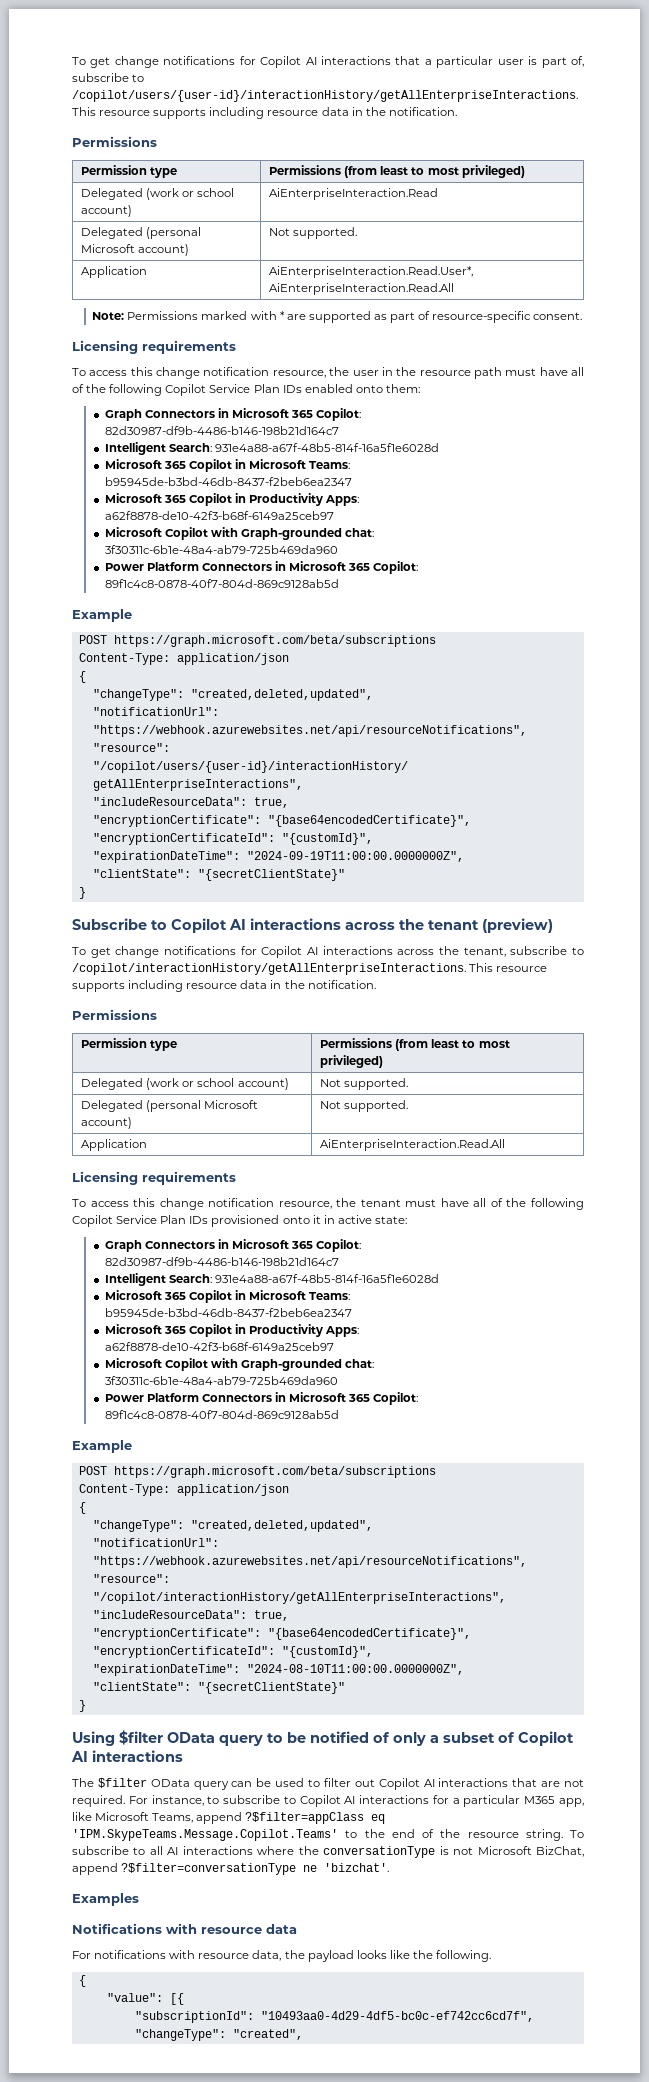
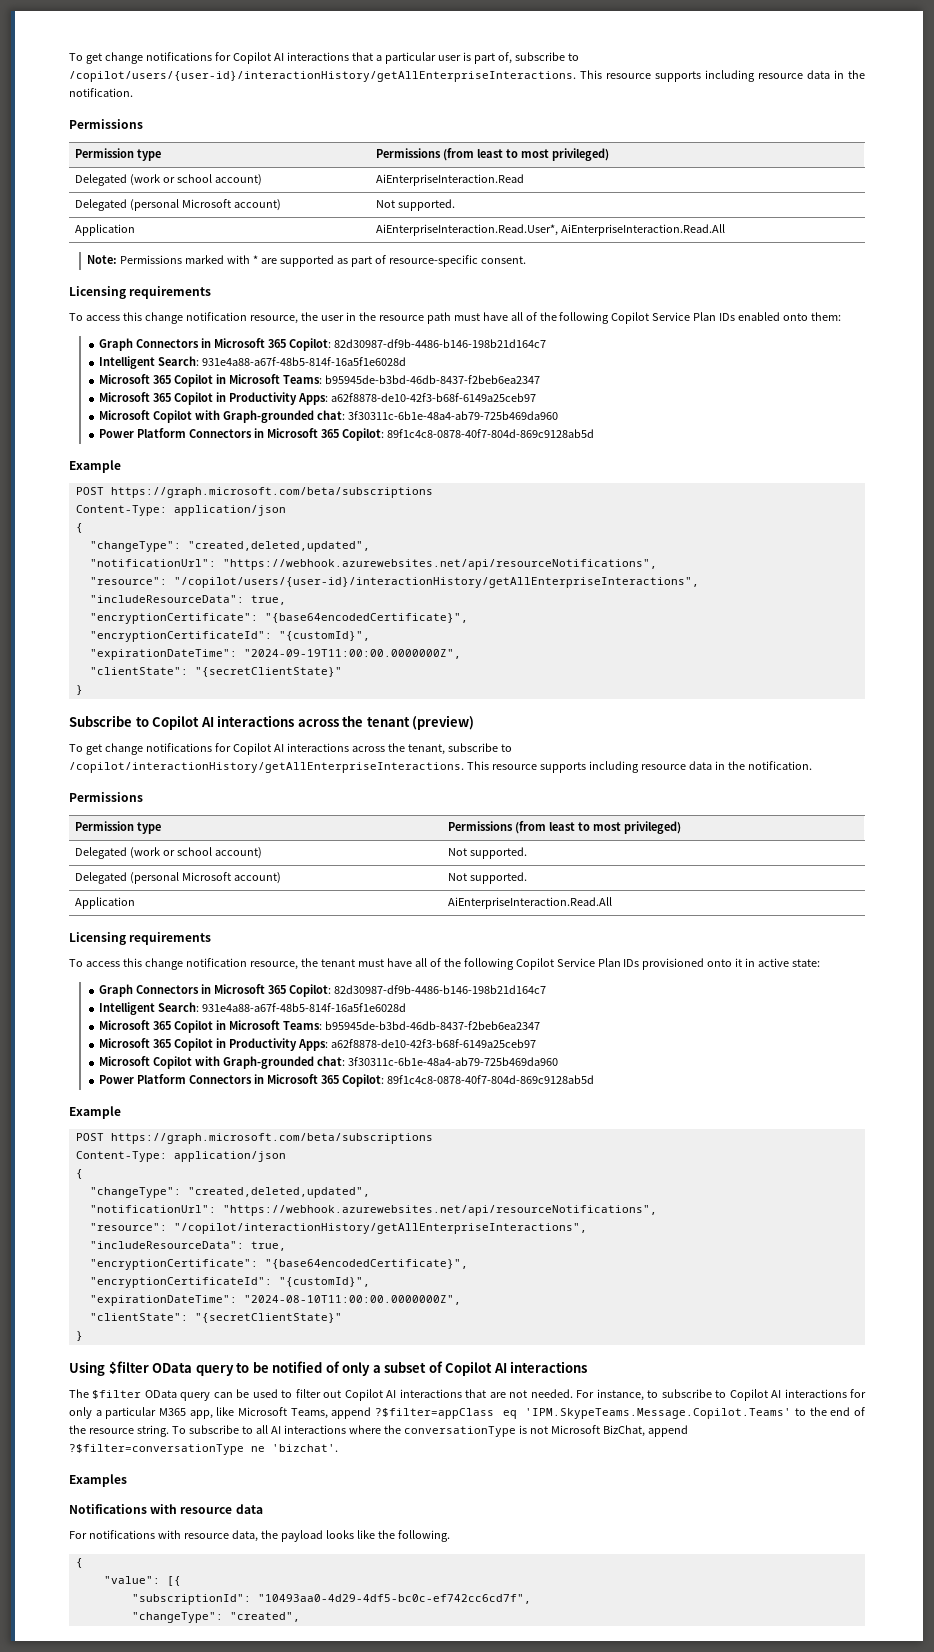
[72,1795,125,1807] required. -> [530,1389,573,1398] needed.
(449, 1799) none -> [69,1407,92,1419] only

